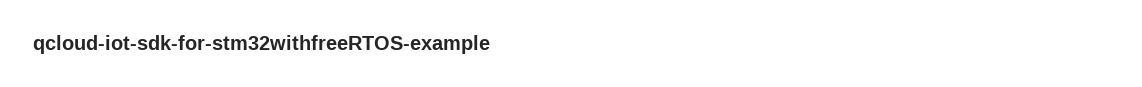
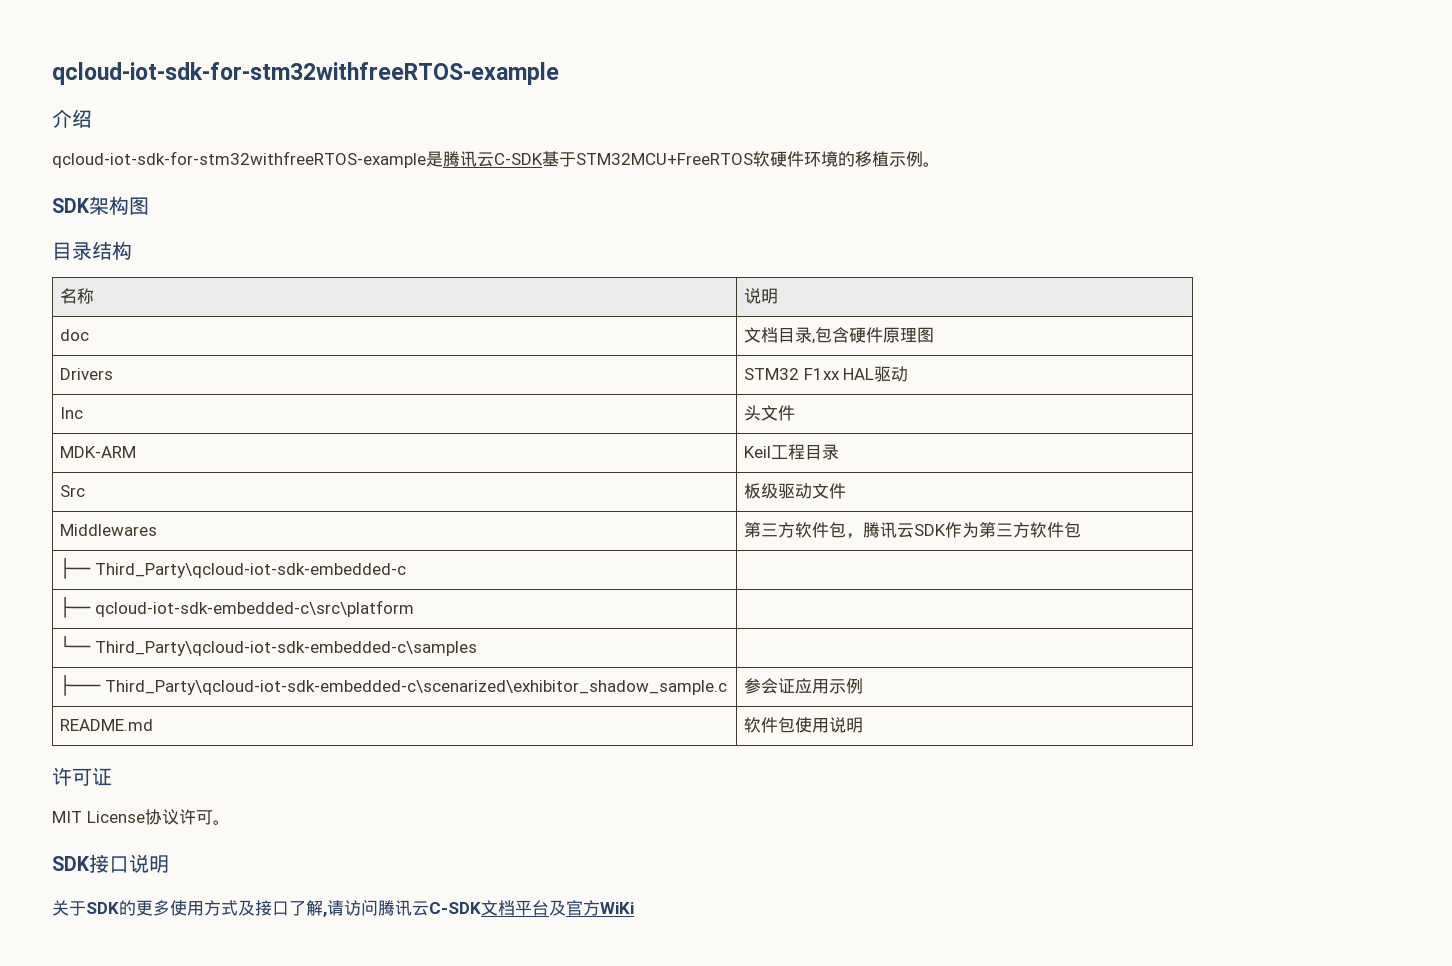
[33,35,490,54] qcloud-iot-sdk-for-stm32withfreeRTOS-example -> [52,62,559,85] [52,109,92,128] [52,151,940,168] [52,196,149,215] [52,241,132,260] [59,288,94,304] [743,288,778,304] [59,329,89,341] [743,327,934,344] [59,368,113,380] [743,366,909,382] [59,407,83,419] [743,405,795,421] [59,446,136,458] [743,444,839,460] [59,485,85,497] [743,483,846,499] [59,524,157,536] [743,522,1081,539] [59,558,406,579] [59,597,414,618] [59,636,477,656] [59,675,727,696] [743,678,863,694] [59,719,153,731] [743,717,863,733] [52,767,112,786] [52,809,230,825] [52,854,169,873] [52,900,634,917] qcloud-iot-sdk-for-stm32withfreeRTOS-example // 介绍 // qcloud-iot-sdk-for-stm32withfreeRTOS-example是腾讯云C-SDK基于STM32MCU+FreeRTOS软硬件环境的移植示例。 // SDK架构图 // 目录结构 // 名称 | 说明 // doc | 文档目录,包含硬件原理图 // Drivers | STM32 F1xx HAL驱动 // Inc | 头文件 // MDK-ARM | Keil工程目录 // Src | 板级驱动文件 // Middlewares | 第三方软件包，腾讯云SDK作为第三方软件包 // ├── Third_Party\qcloud-iot-sdk-embedded-c | // ├── qcloud-iot-sdk-embedded-c\src\platform | // └── Third_Party\qcloud-iot-sdk-embedded-c\samples | // ├─── Third_Party\qcloud-iot-sdk-embedded-c\scenarized\exhibitor_shadow_sample.c | 参会证应用示例 // README.md | 软件包使用说明 // 许可证 // MIT License协议许可。 // SDK接口说明 // 关于SDK的更多使用方式及接口了解,请访问腾讯云C-SDK文档平台及官方WiKi

